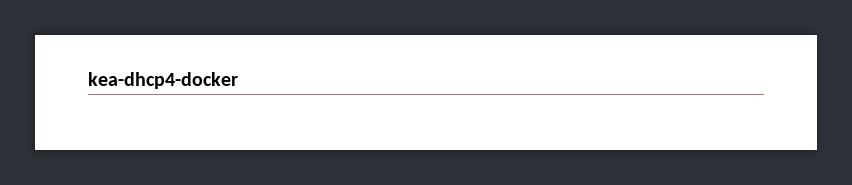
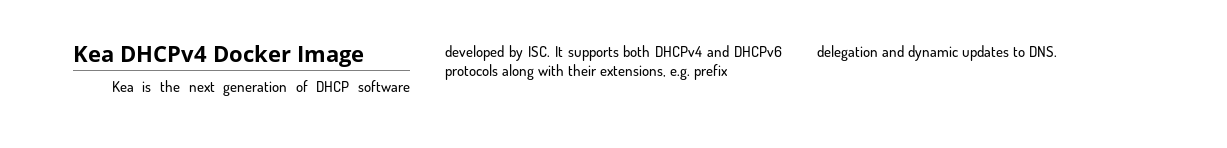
[88,72,238,89] kea-dhcp4-docker -> [73,45,364,67] [111,80,410,96] [445,45,782,61] [445,64,729,80] [817,45,1058,61] Kea DHCPv4 Docker Image // Kea is the next generation of DHCP software developed by ISC. It supports both DHCPv4 and DHCPv6 protocols along with their extensions, e.g. prefix delegation and dynamic updates to DNS.

